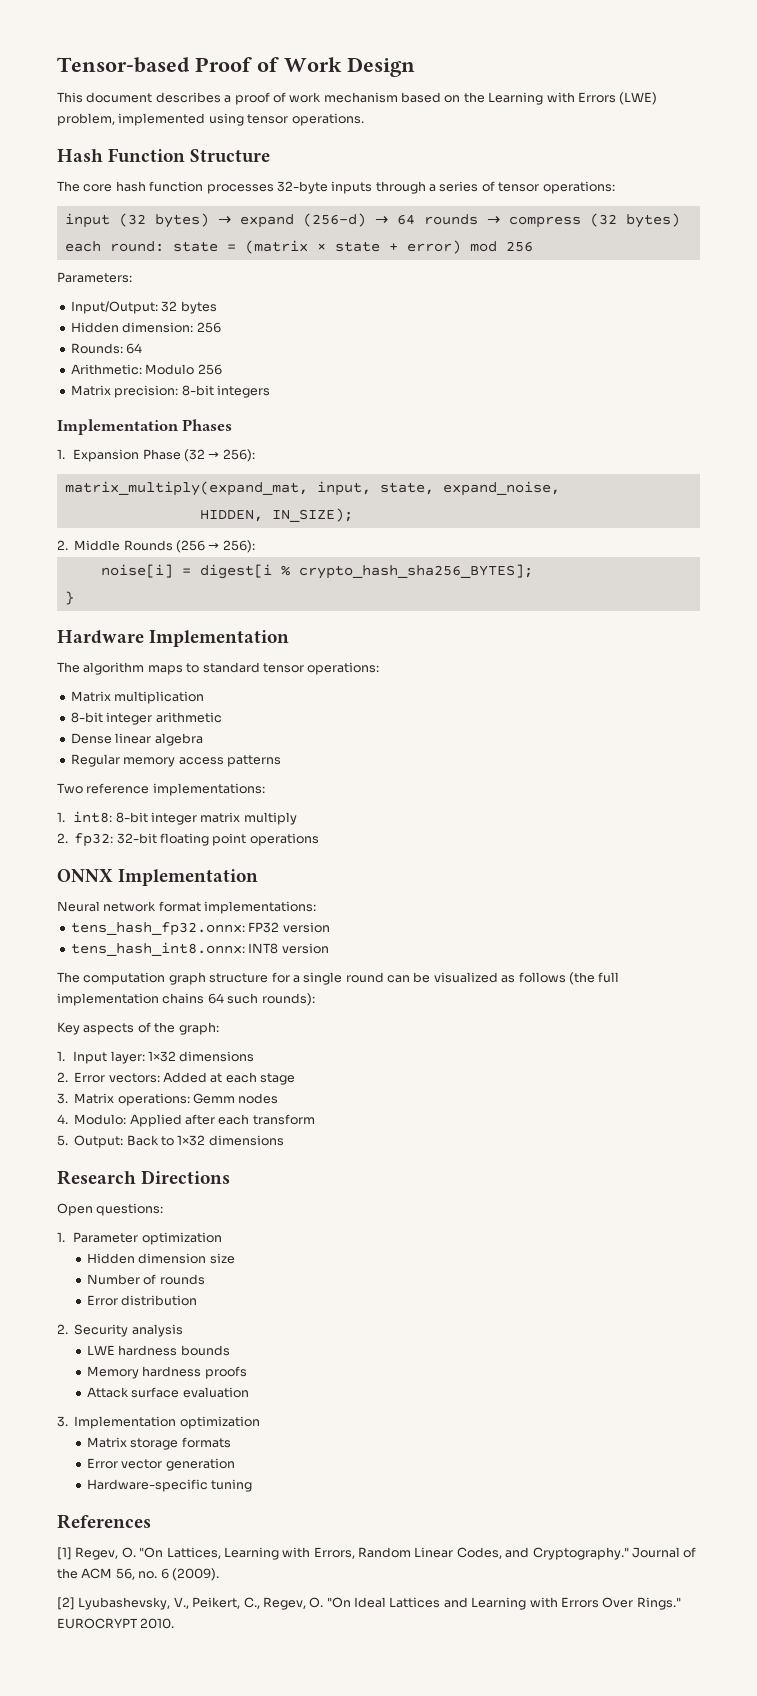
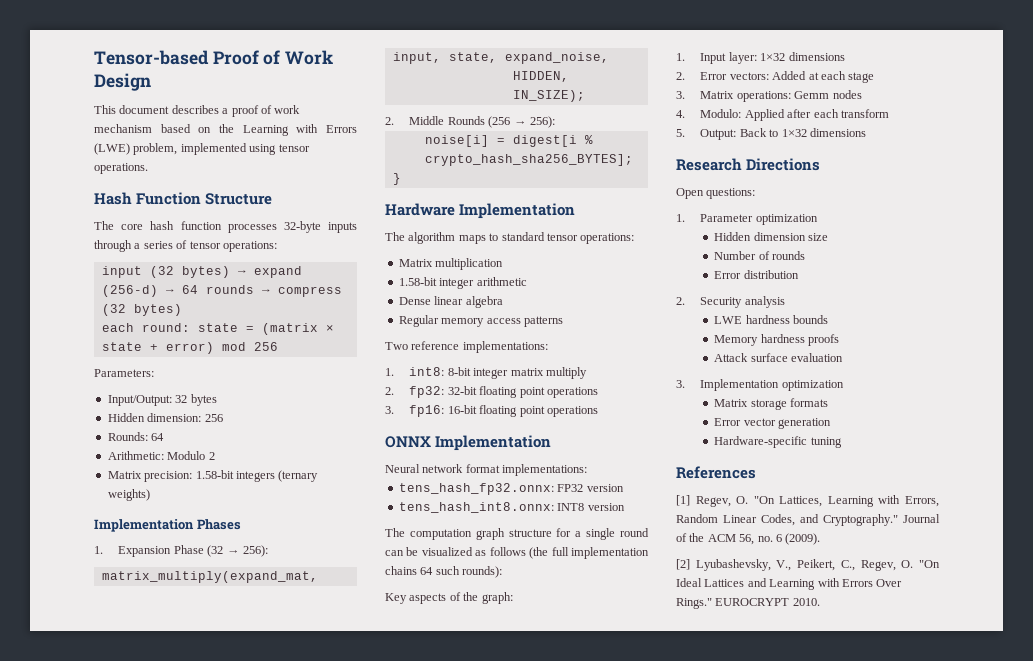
[197,364,222,375] 256 -> [208,452,215,460] 2
[181,385,214,396] 8-bit -> [195,470,234,479] 1.58-bit
(270, 391) none -> [278,470,319,482] [107,489,150,501] (ternary weights)
[70,712,103,723] 8-bit -> [398,277,437,286] 1.58-bit
(319, 839) none -> [385,405,598,417] // 3. fp16: 16-bit floating point operations

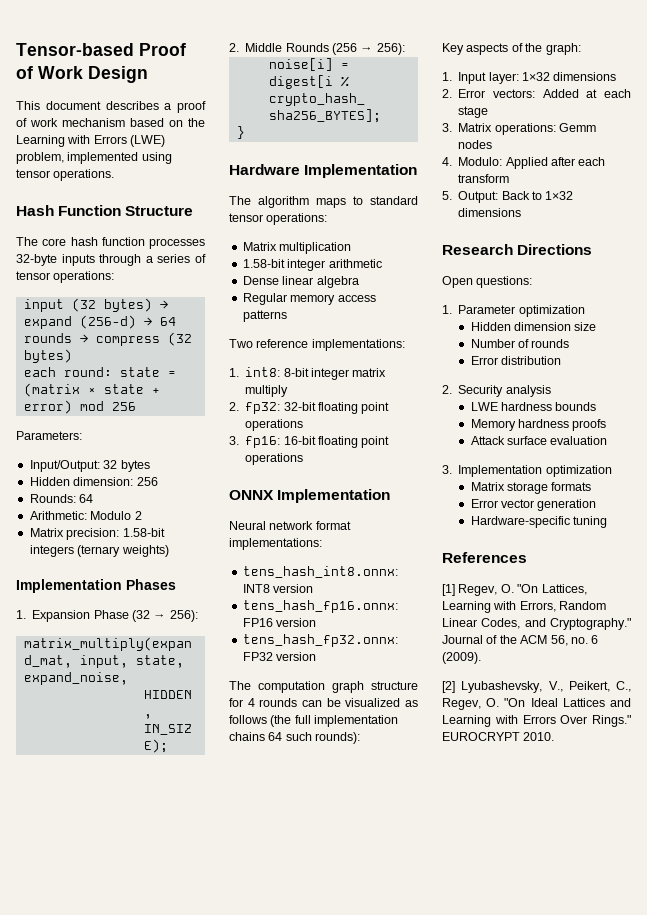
(588, 470) none -> [242,566,398,578] [242,584,314,593] [242,600,398,613] [242,618,317,627] // tens_hash_int8.onnx: INT8 version // tens_hash_fp16.onnx: FP16 version
[398,502,625,513] // tens_hash_int8.onnx: INT8 version -> (317, 656) none
[575,528,649,540] a single round -> [247,698,298,707] 4 rounds

